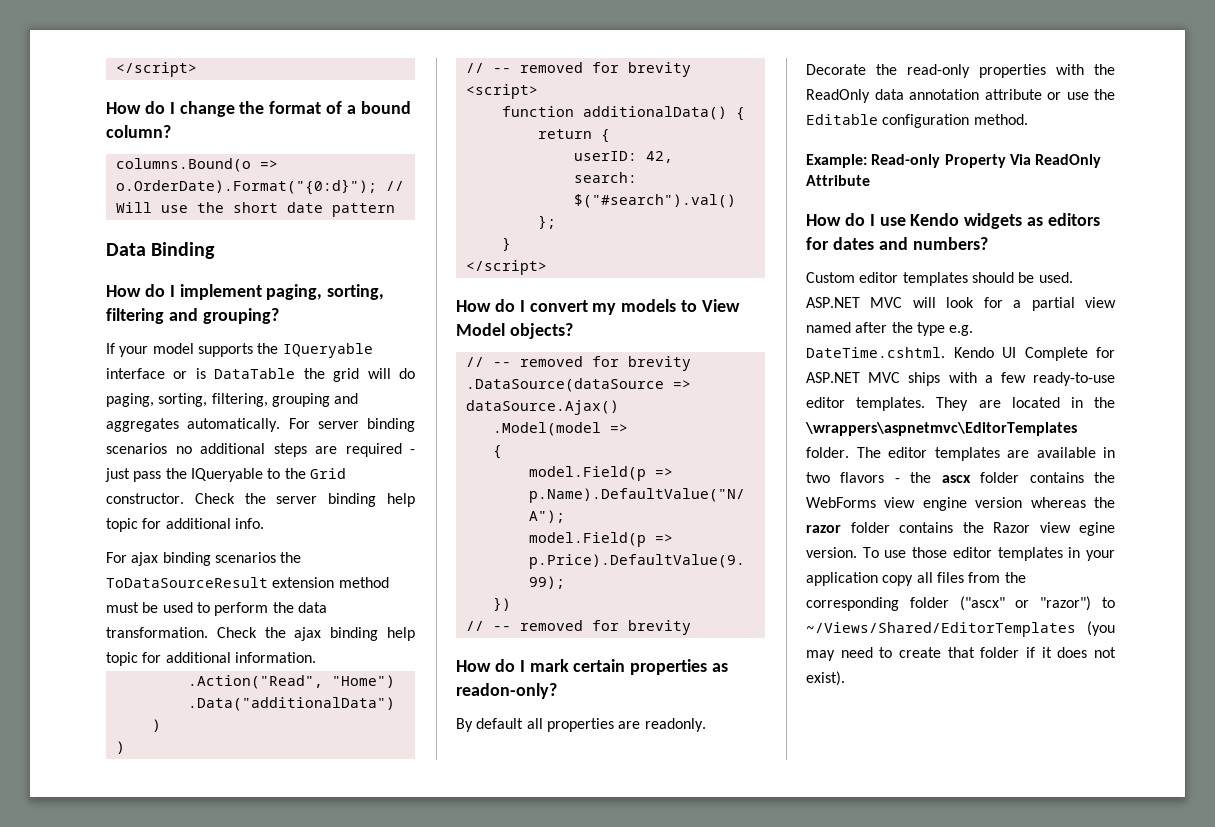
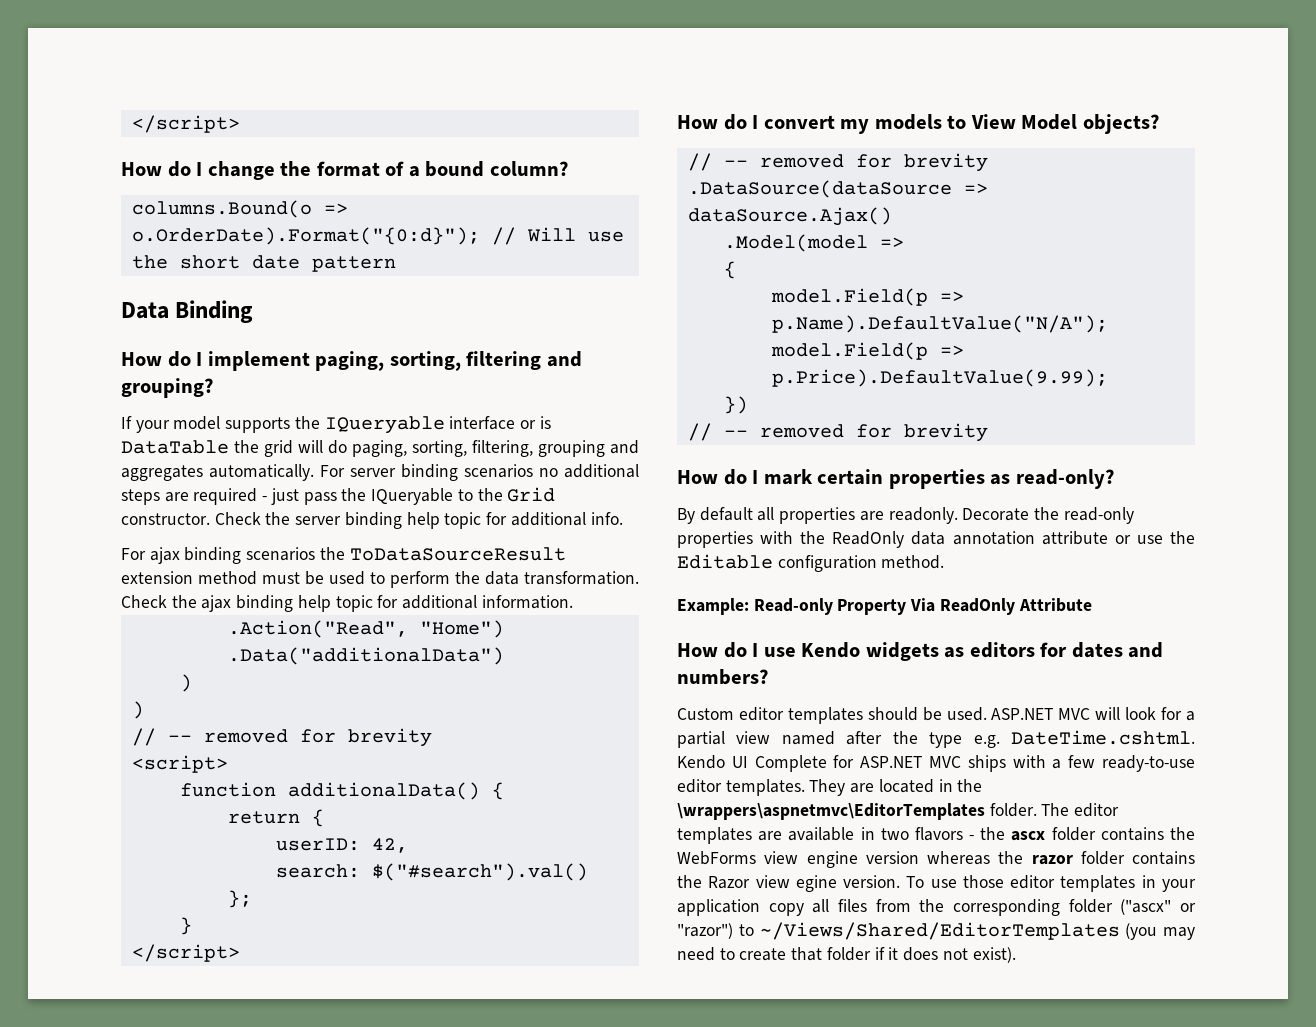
[456,683,557,699] readon-only? -> [1015,469,1114,489] read-only?

